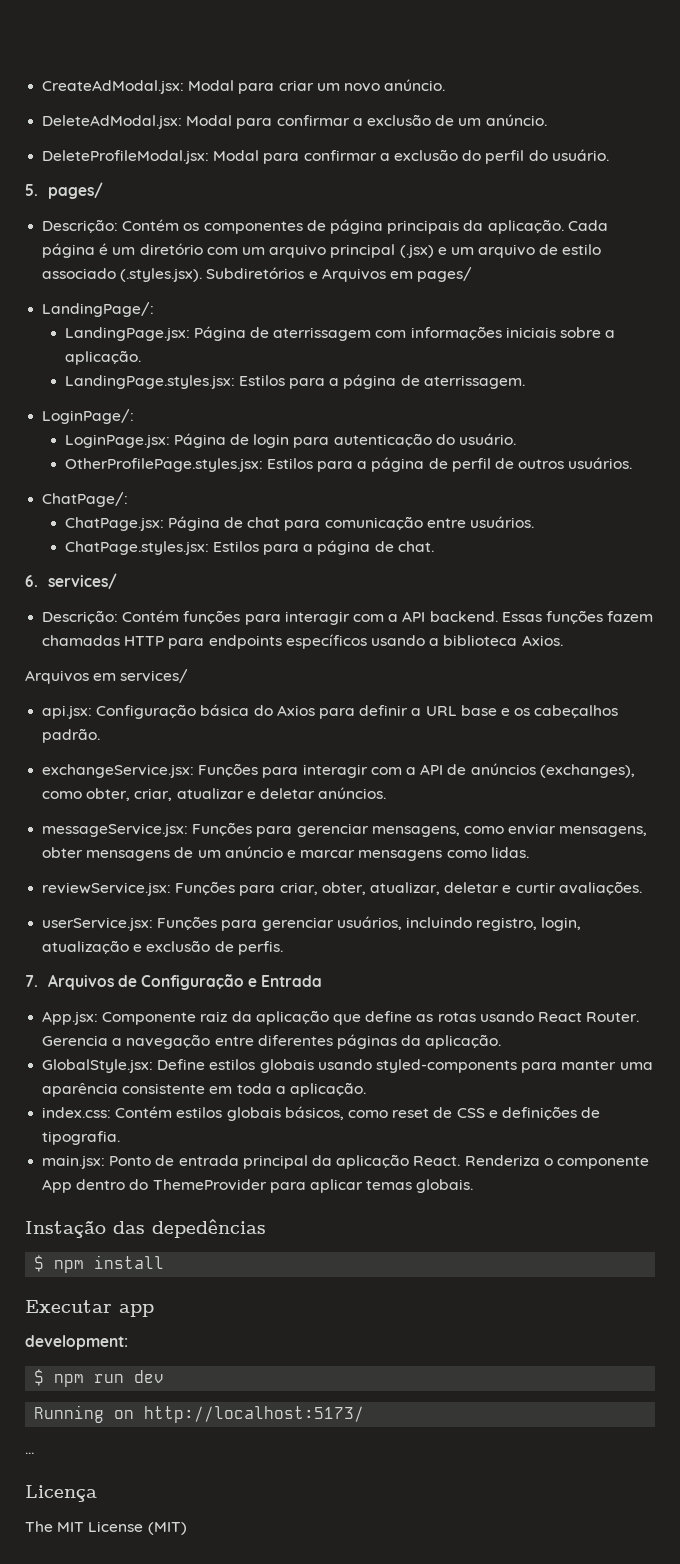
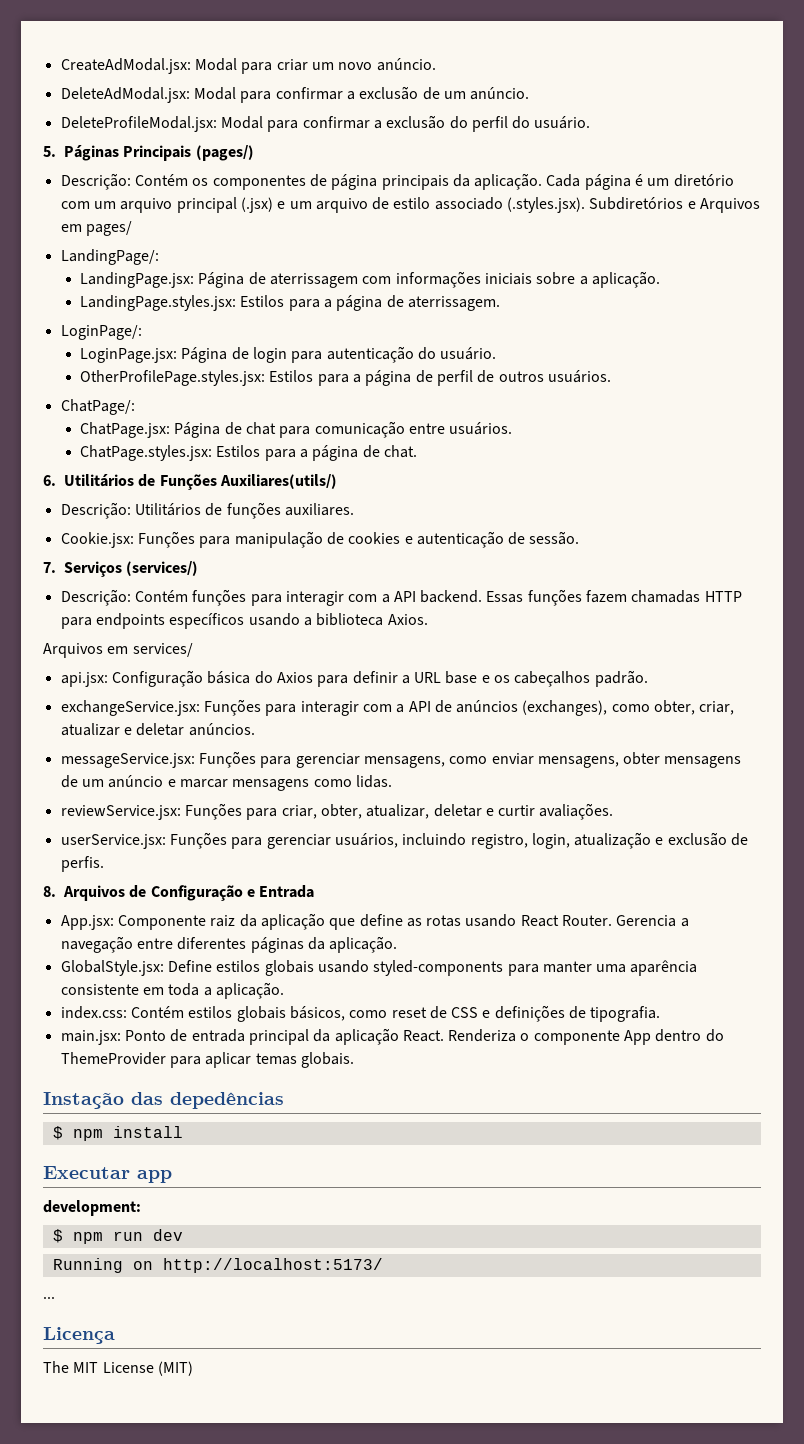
[47,182,103,199] pages/ -> [64,145,254,161] Páginas Principais (pages/)
[47,573,117,589] services/ -> [64,474,337,490] [60,502,354,519] [60,531,580,548] [43,561,199,577] Utilitários de Funções Auxiliares(utils/) // Descrição: Utilitários de funções auxiliares. // Cookie.jsx: Funções para manipulação de cookies e autenticação de sessão. // 7. Serviços (services/)
[25,975,38,987] 7. -> [43,886,56,897] 8.

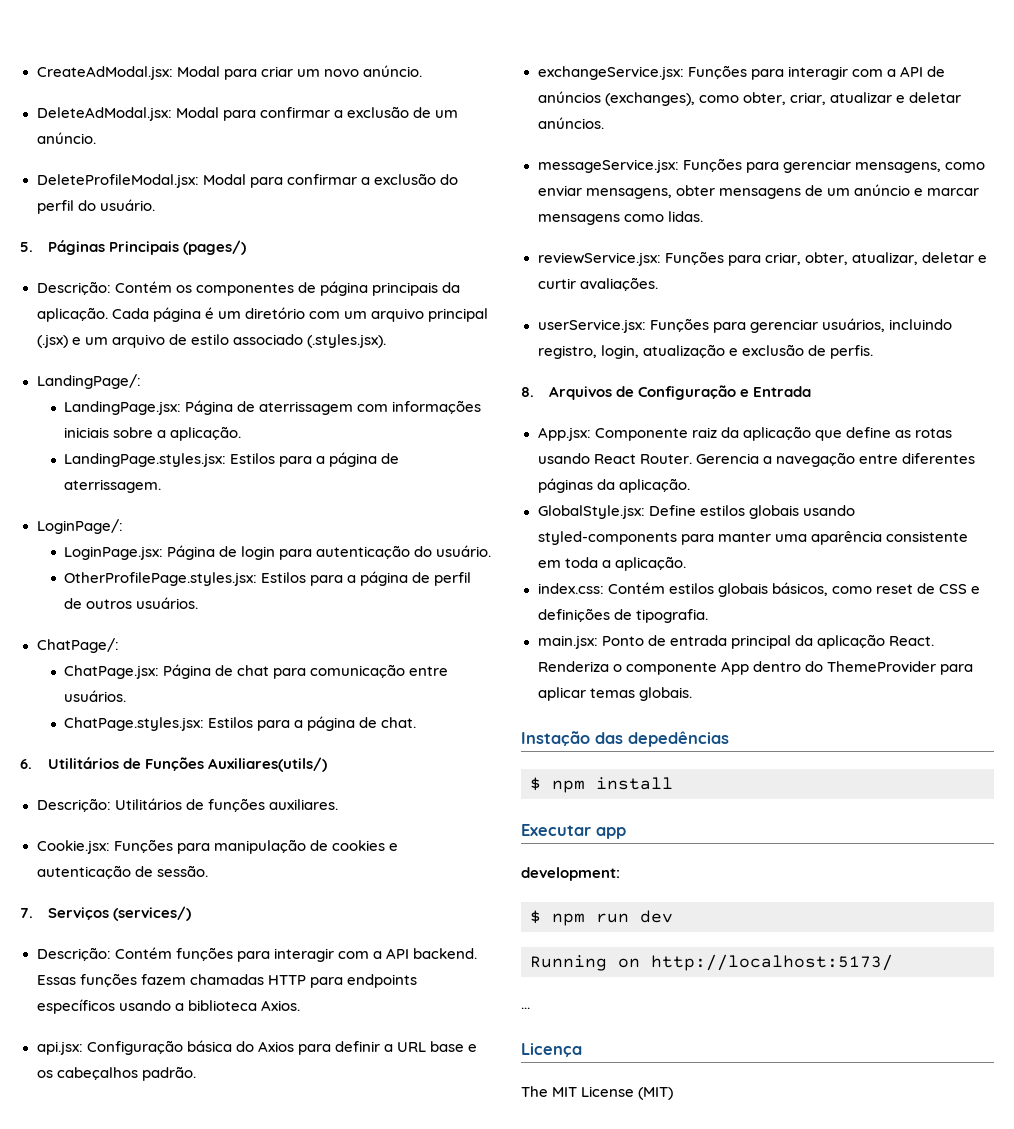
[589,197,761,213] [60,221,132,236] Subdiretórios e Arquivos em pages/ -> (386, 341) none
[43,643,193,658] // Arquivos em services/ -> (300, 1005) none

